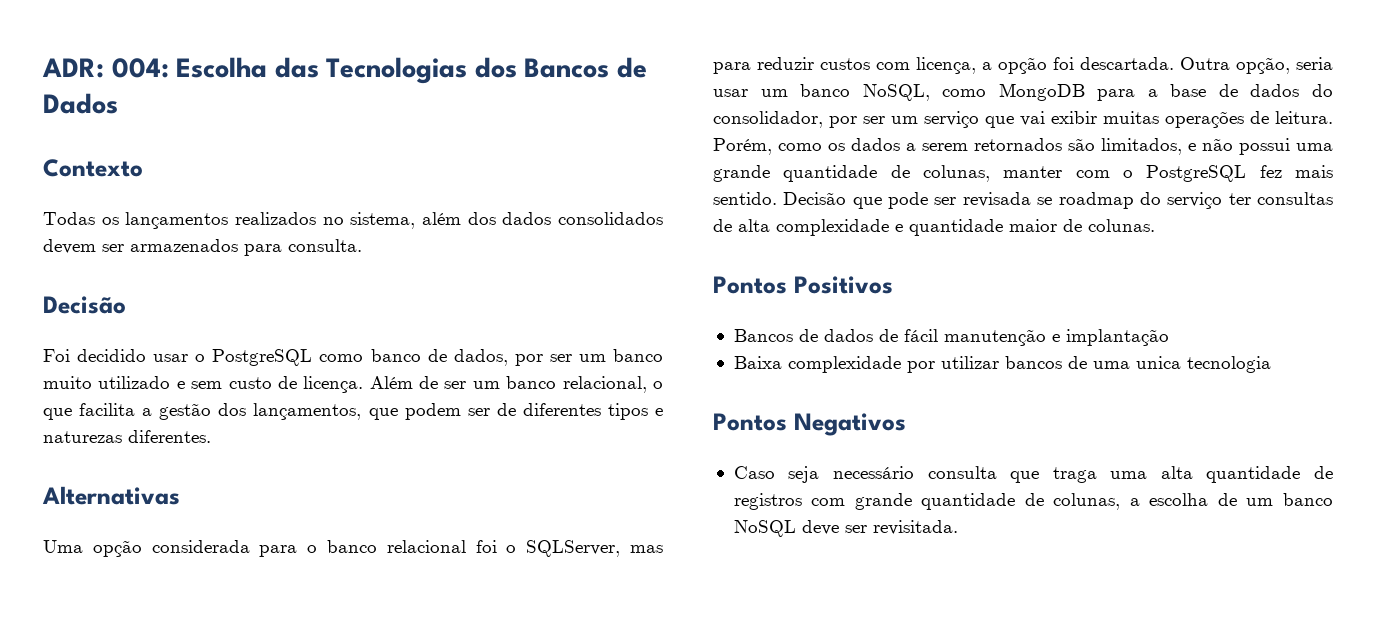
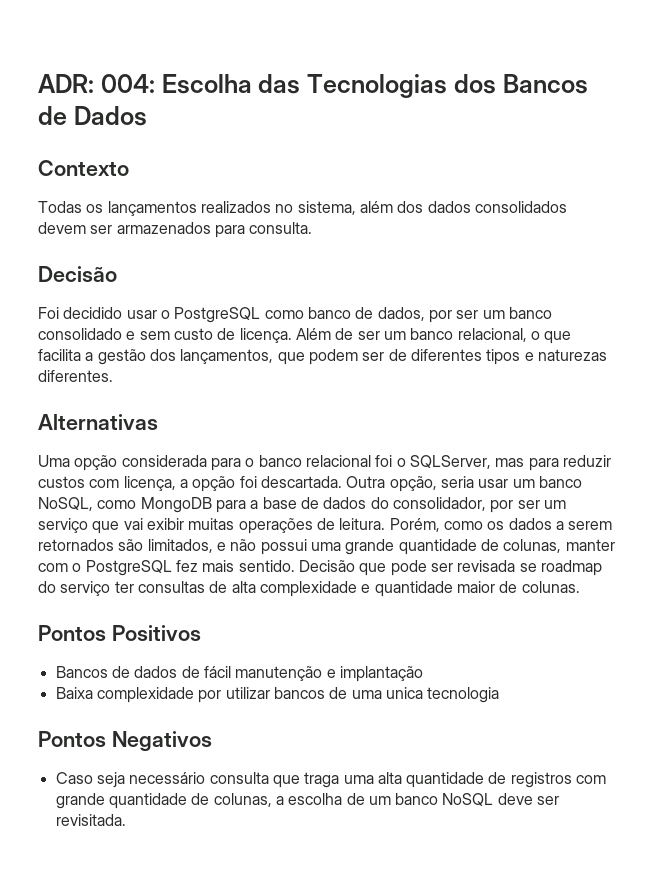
[43,376,171,389] muito utilizado -> [38,328,122,340] consolidado

